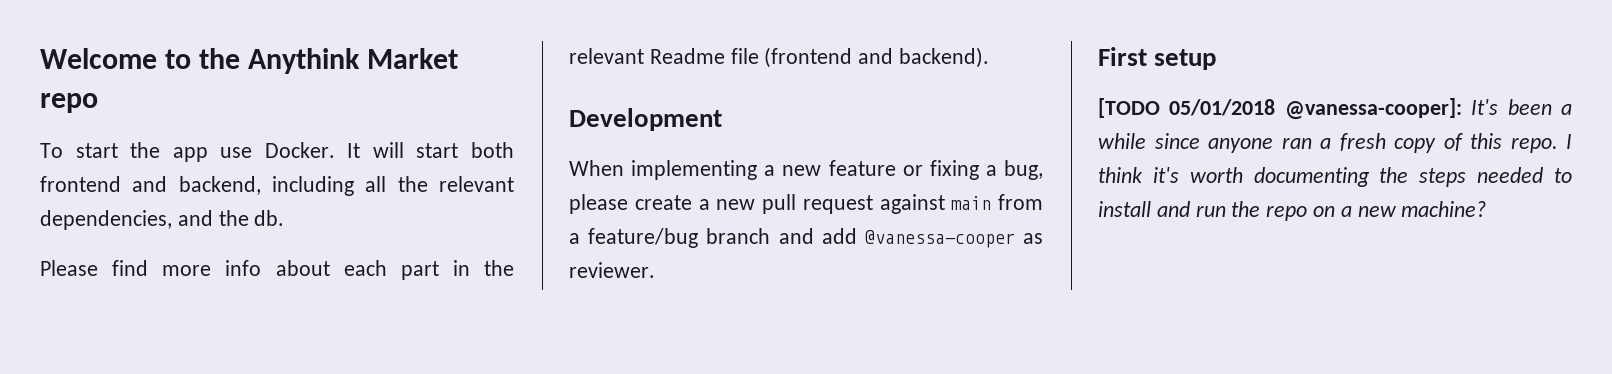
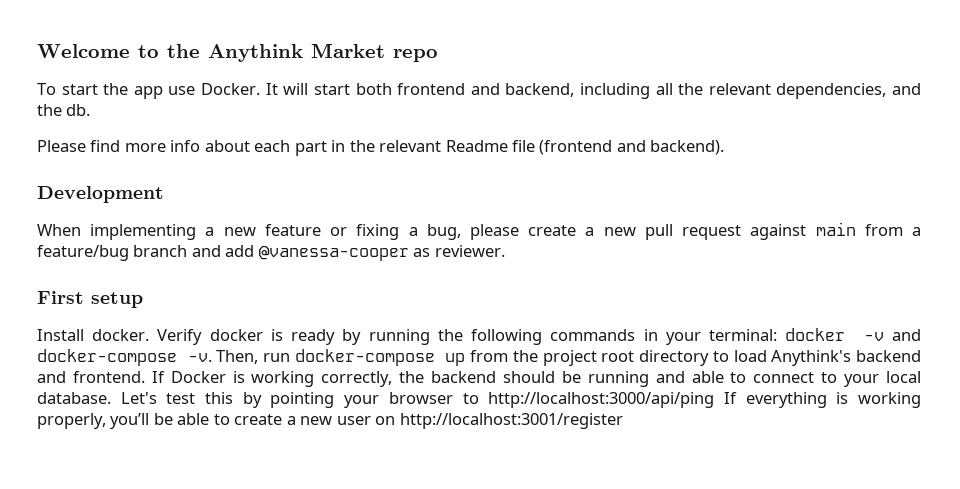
[1098,98,1572,120] [1098,133,1572,153] [1098,167,1572,187] [1098,201,1487,221] [TODO 05/01/2018 @vanessa-cooper]: It's been a while since anyone ran a fresh copy of this repo. I think it's worth documenting the steps needed to install and run the repo on a new machine? -> [37,328,922,345] [37,349,921,366] [37,371,922,387] [37,392,922,408] [37,413,623,429] Install docker. Verify docker is ready by running the following commands in your terminal: docker -v and docker-compose -v. Then, run docker-compose up from the project root directory to load Anythink's backend and frontend. If Docker is working correctly, the backend should be running and able to connect to your local database. Let's test this by pointing your browser to http://localhost:3000/api/ping If everything is working properly, you’ll be able to create a new user on http://localhost:3001/register

